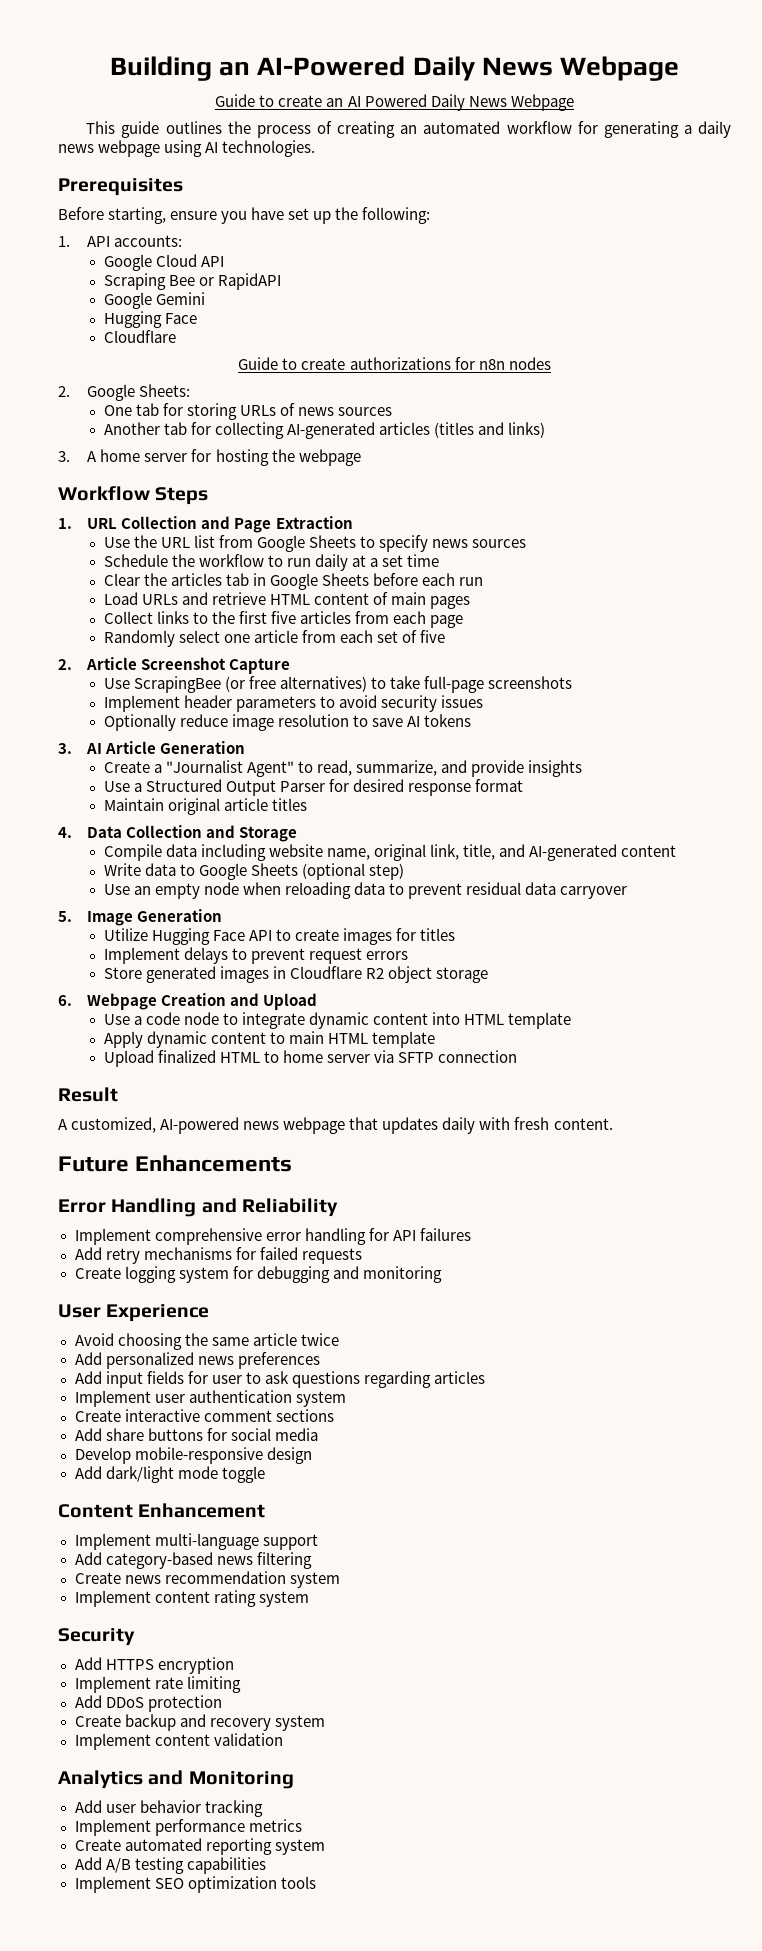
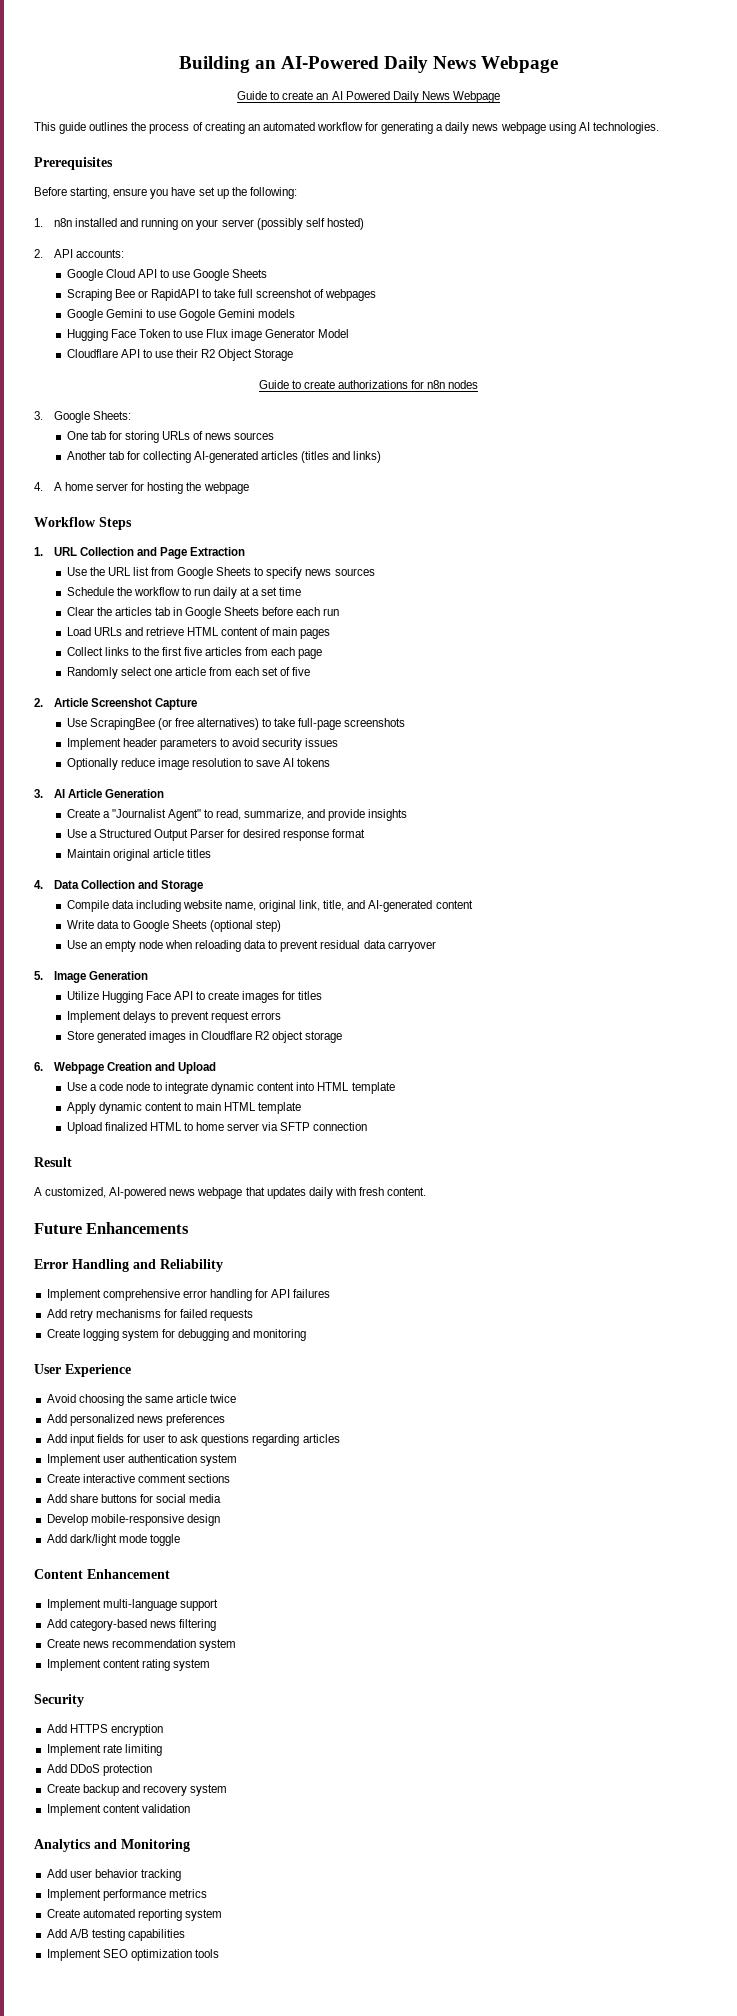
(70, 241) none -> [53,218,364,230] [34,249,43,258] n8n installed and running on your server (possibly self hosted) // 2.
(224, 261) none -> [159,269,268,281] to use Google Sheets
[103,292,205,309] [103,311,197,328] [103,330,176,343] // Google Gemini // Hugging Face // Cloudflare -> [201,289,377,301] [66,309,296,321] [66,329,350,341] [66,349,294,361] to take full screenshot of webpages // Google Gemini to use Gogole Gemini models // Hugging Face Token to use Flux image Generator Model // Cloudflare API to use their R2 Object Storage
[58,386,70,397] 2. -> [34,411,43,420] 3.
[58,451,70,462] 3. -> [34,482,43,491] 4.

